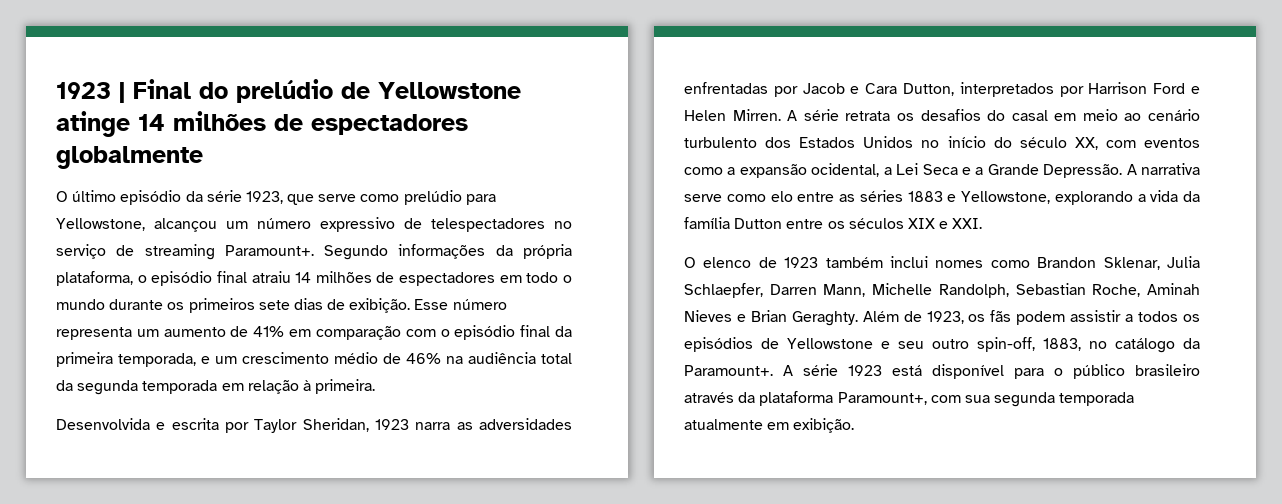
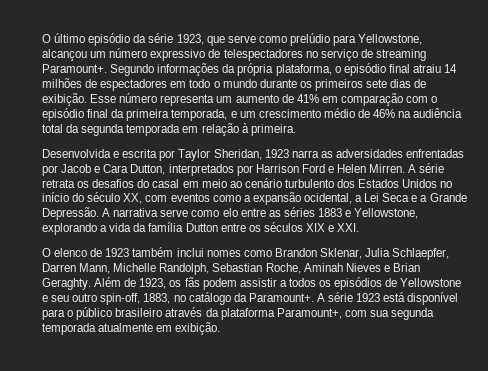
[56,79,521,103] [56,111,468,137] [56,146,203,169] 1923 | Final do prelúdio de Yellowstone atinge 14 milhões de espectadores globalmente // -> (42, 38) none

